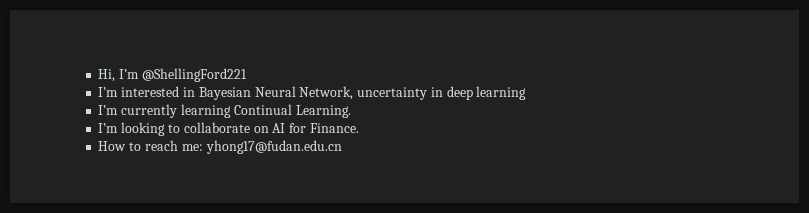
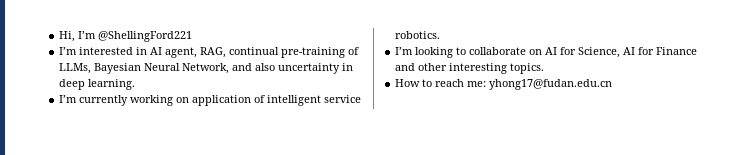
(195, 92) none -> [150,47,360,58] [59,63,92,74] AI agent, RAG, continual pre-training of LLMs,
(354, 93) none -> [232,63,276,71] and also
[476,86,527,100] learning -> [88,79,136,90] learning.
[180,104,351,118] learning Continual Learning. -> [130,95,362,106] [395,31,441,39] working on application of intelligent service robotics.
[309,123,359,133] Finance. -> [578,47,698,58] [395,63,545,74] Science, AI for Finance and other interesting topics.

